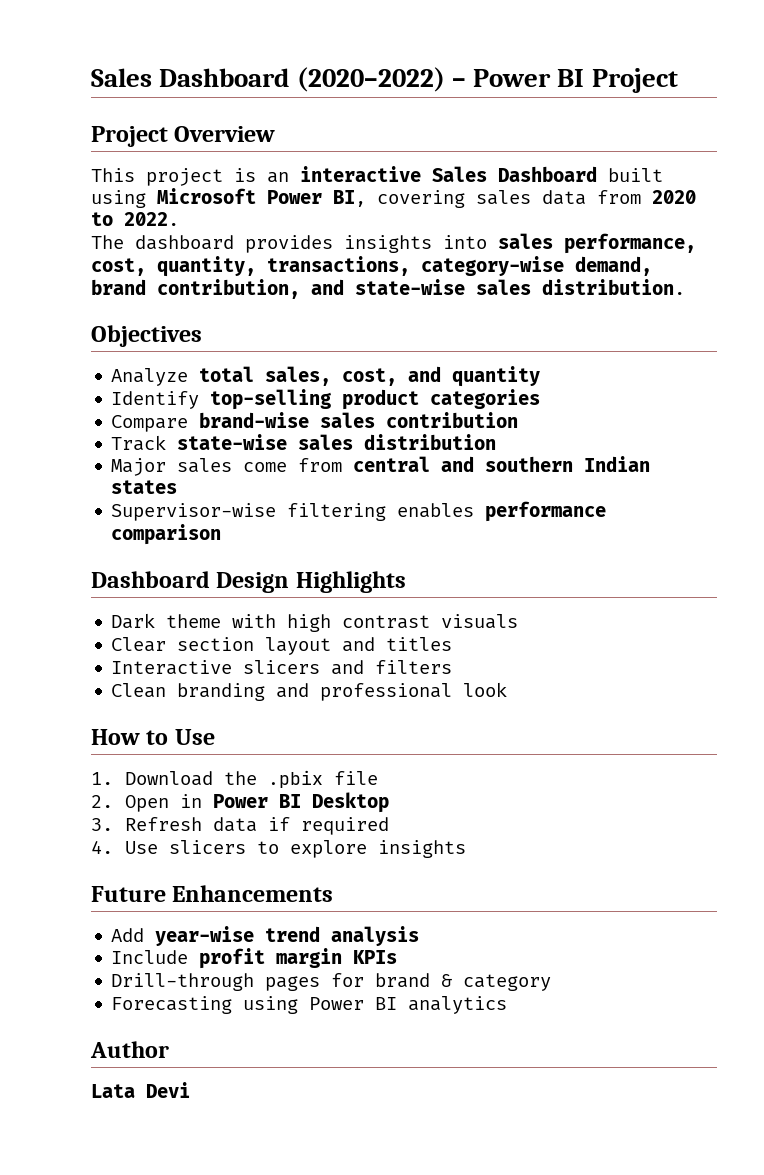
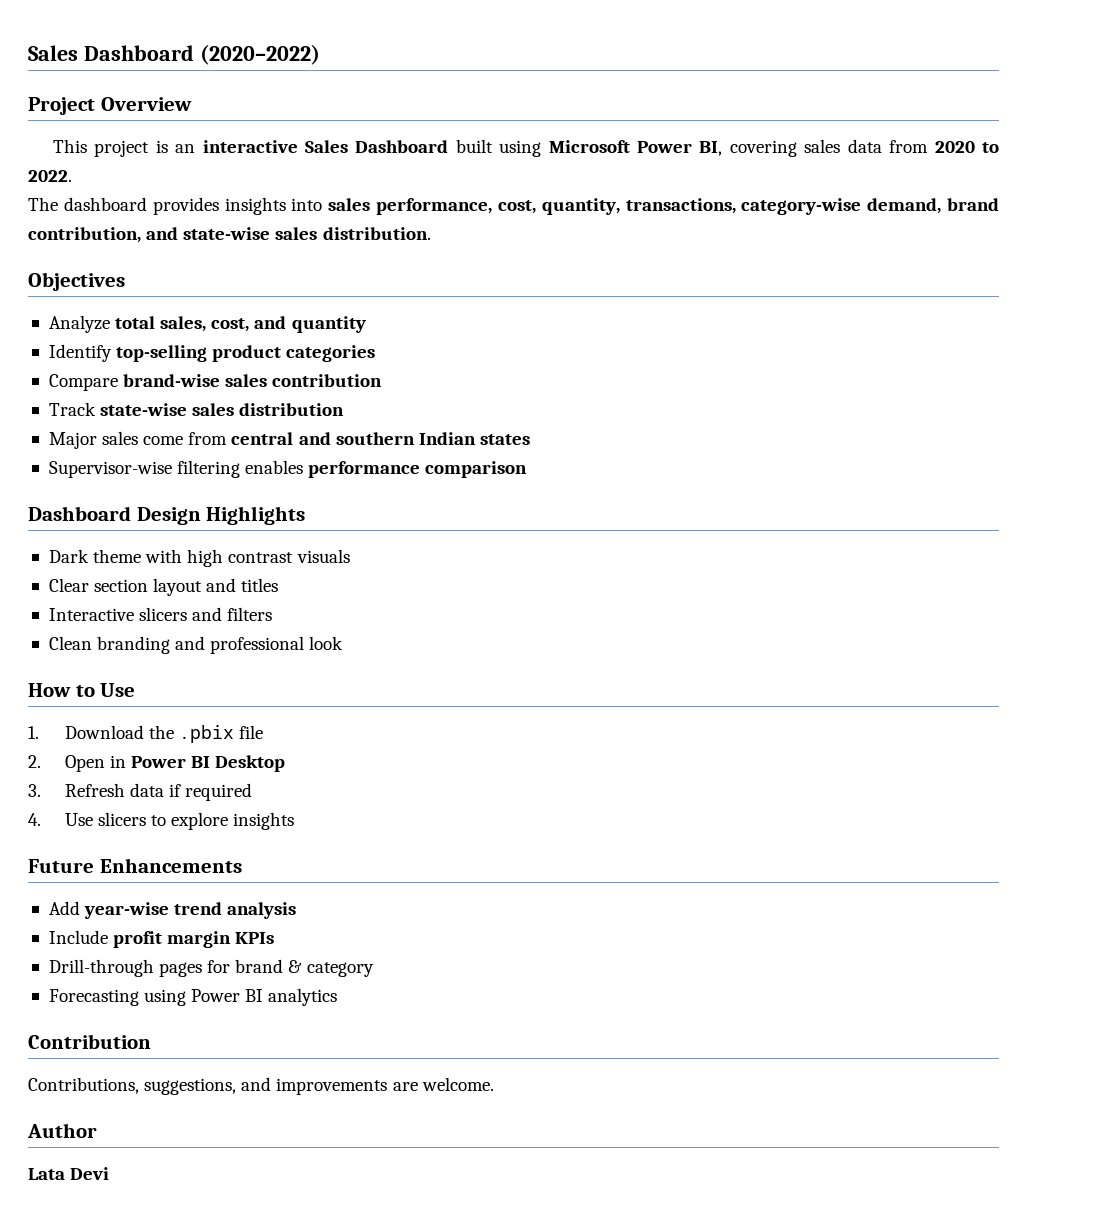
[451,68,678,93] – Power BI Project -> (320, 54) none
(508, 1005) none -> [28,1034,151,1049] [28,1077,494,1095] // Contribution // Contributions, suggestions, and improvements are welcome.

